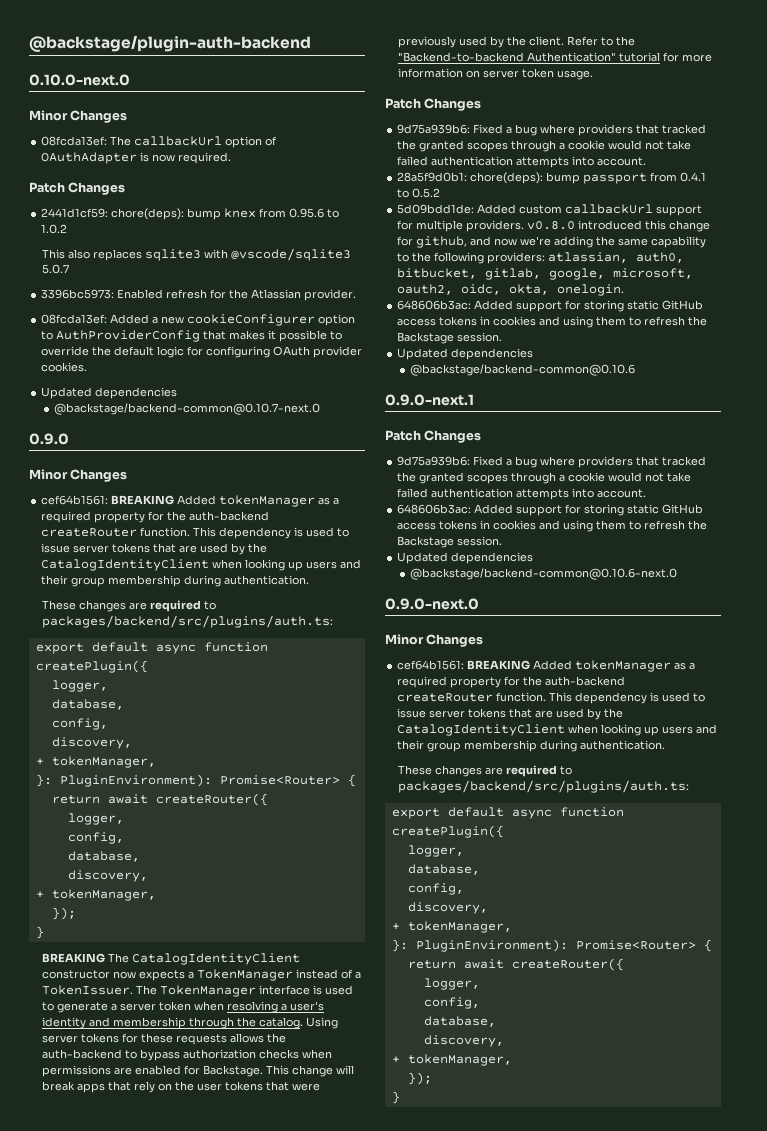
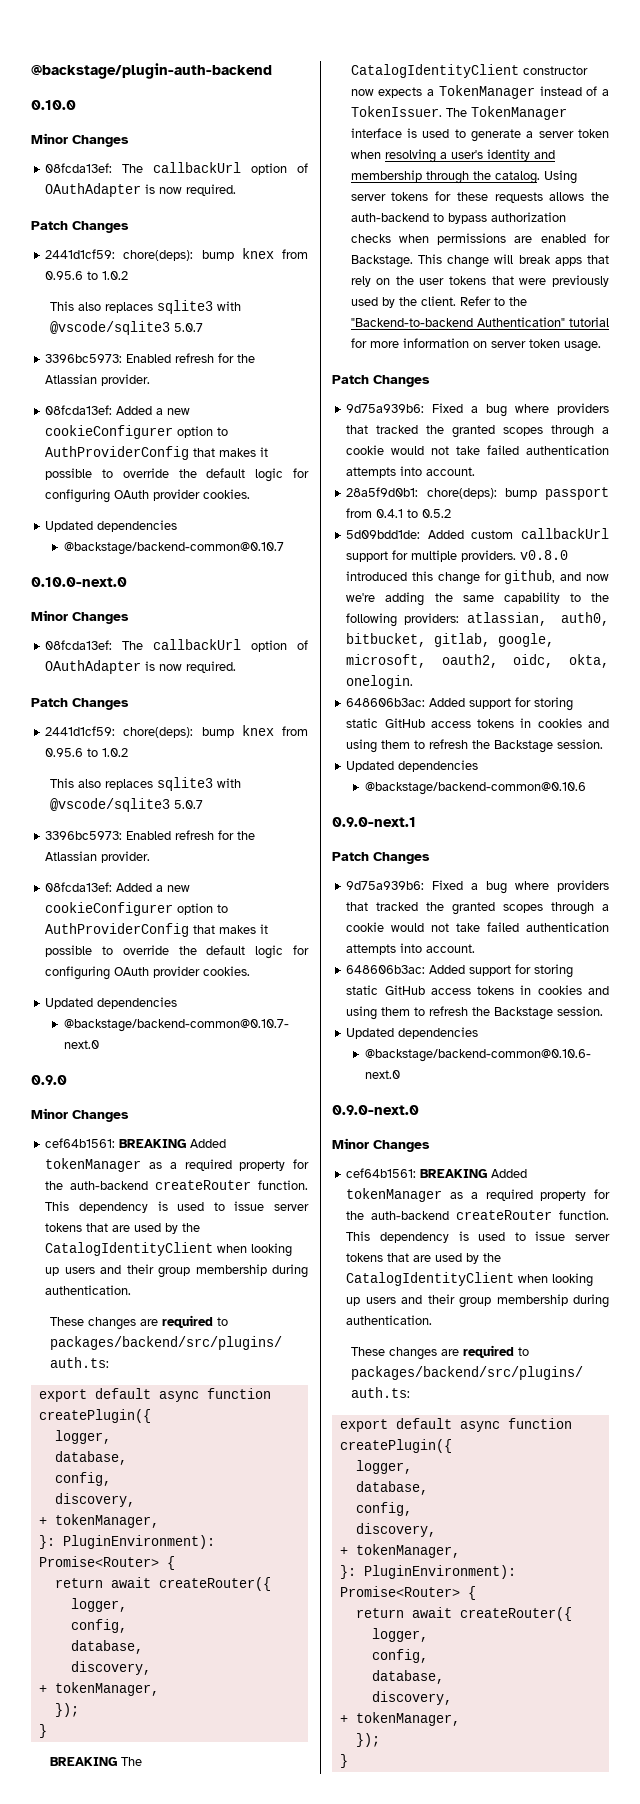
(311, 43) none -> [31,100,76,110] [31,133,129,147] [45,162,308,175] [45,183,237,197] [31,221,129,233] [45,248,308,261] [45,271,129,280] [49,300,241,314] [49,321,203,335] [45,353,256,363] [45,374,151,386] [45,405,191,415] [45,425,229,439] [45,446,269,460] [45,468,309,482] [45,489,251,503] [45,520,178,532] [63,542,284,555] // 0.10.0 // Minor Changes // 08fcda13ef: The callbackUrl option of OAuthAdapter is now required. // Patch Changes // 2441d1cf59: chore(deps): bump knex from 0.95.6 to 1.0.2 // This also replaces sqlite3 with @vscode/sqlite3 5.0.7 // 3396bc5973: Enabled refresh for the Atlassian provider. // 08fcda13ef: Added a new cookieConfigurer option to AuthProviderConfig that makes it possible to override the default logic for configuring OAuth provider cookies. // Updated dependencies // @backstage/backend-common@0.10.7

